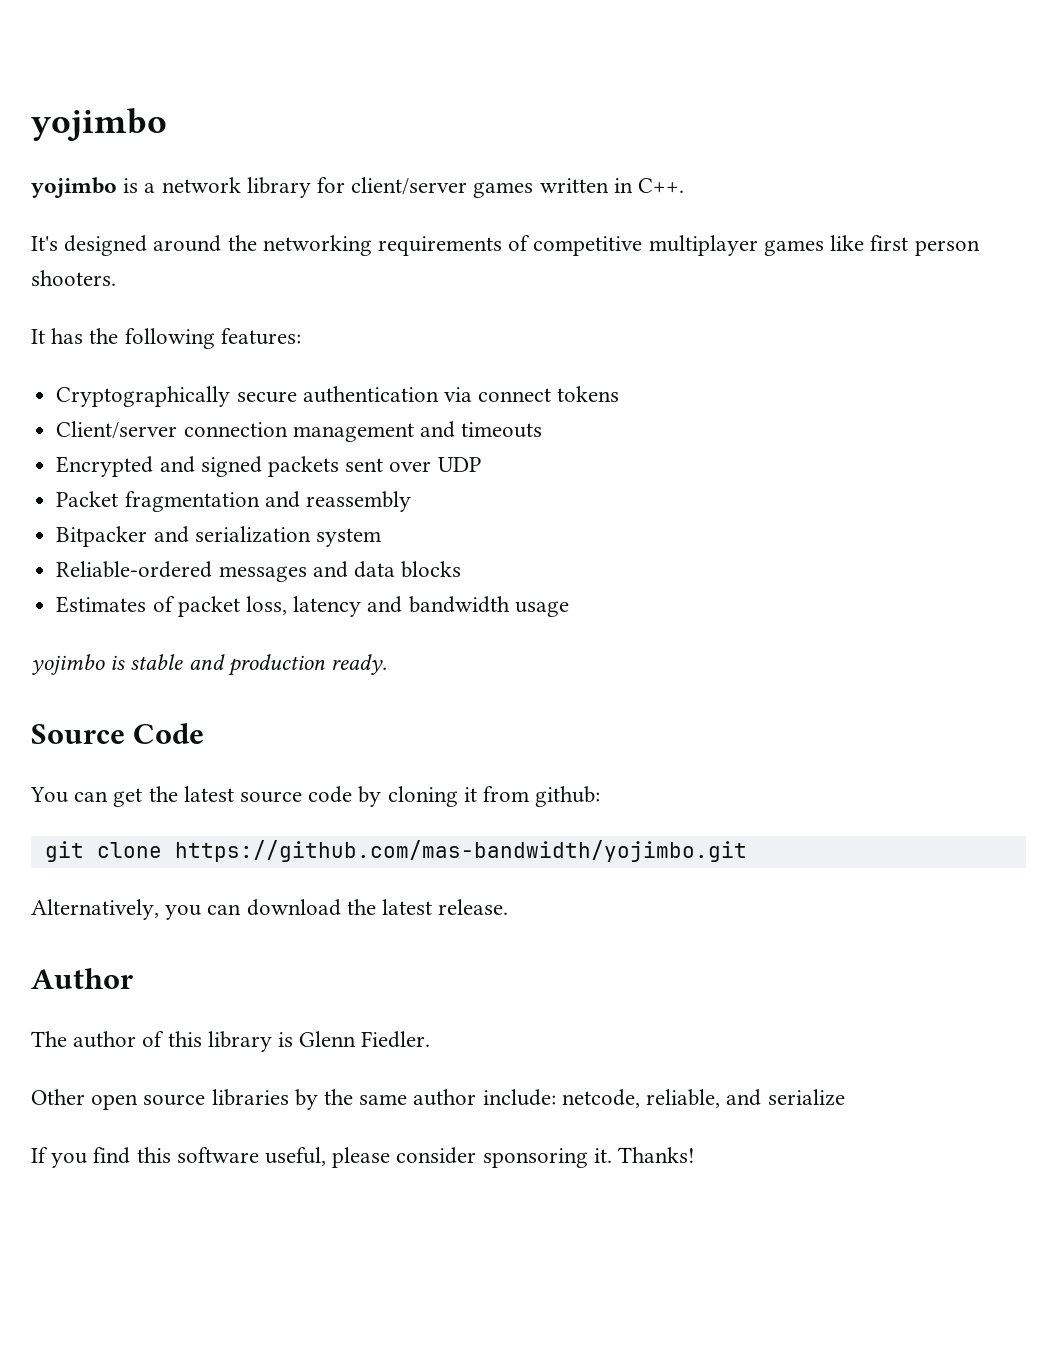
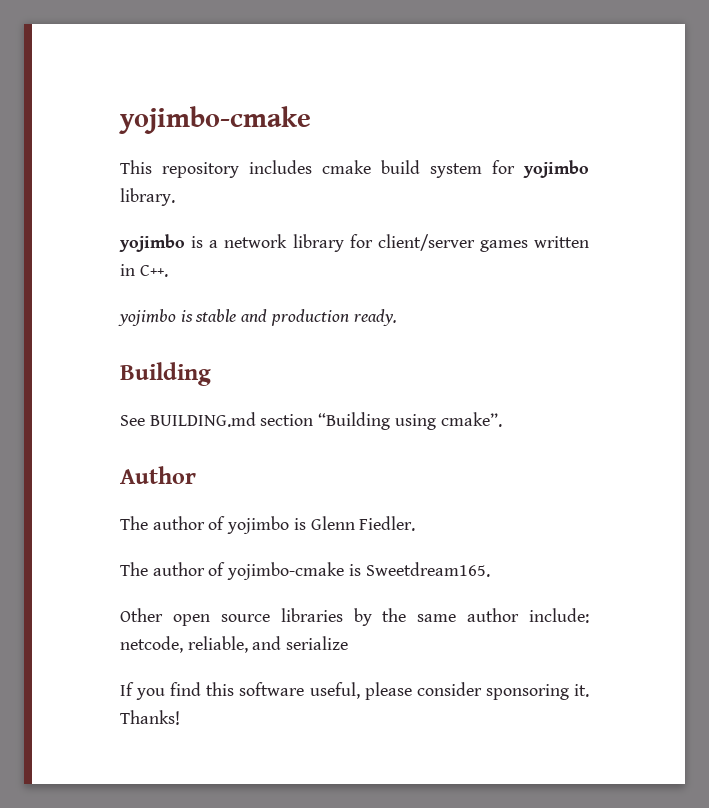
[31,108,167,141] yojimbo -> [119,106,311,134] [120,160,589,178] [120,188,175,206] yojimbo-cmake // This repository includes cmake build system for yojimbo library.
[31,235,980,256] [31,270,116,286] [31,328,301,349] [56,386,620,407] [56,421,543,442] [56,456,481,477] [56,491,411,512] [56,526,381,547] [56,561,462,582] [56,596,569,617] // It's designed around the networking requirements of competitive multiplayer games like first person shooters. // It has the following features: // Cryptographically secure authentication via connect tokens // Client/server connection management and timeouts // Encrypted and signed packets sent over UDP // Packet fragmentation and reassembly // Bitpacker and serialization system // Reliable-ordered messages and data blocks // Estimates of packet loss, latency and bandwidth usage -> (168, 271) none
[31,723,205,744] [30,786,601,807] [44,840,747,862] [31,899,509,920] Source Code // You can get the latest source code by cloning it from github: // git clone https://github.com/mas-bandwidth/yojimbo.git // Alternatively, you can download the latest release. -> [120,362,211,386] [120,412,502,430] Building // See BUILDING.md section “Building using cmake”.
[167,1031,272,1052] this library -> [227,516,290,534] yojimbo
(431, 1039) none -> [120,562,490,580] // The author of yojimbo-cmake is Sweetdream165.

